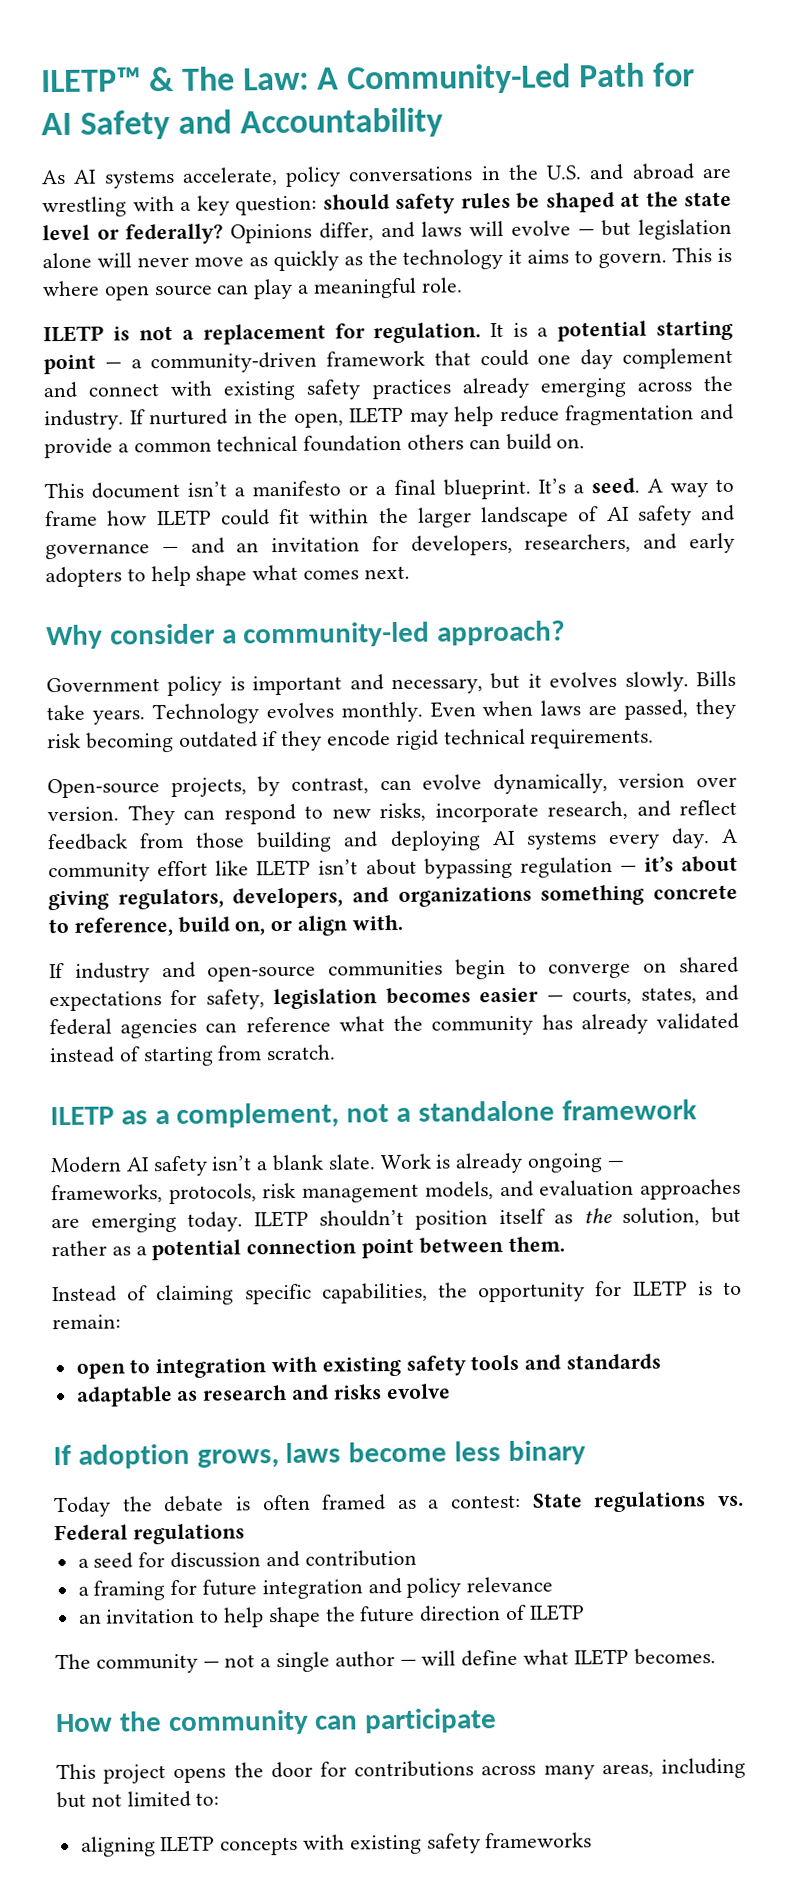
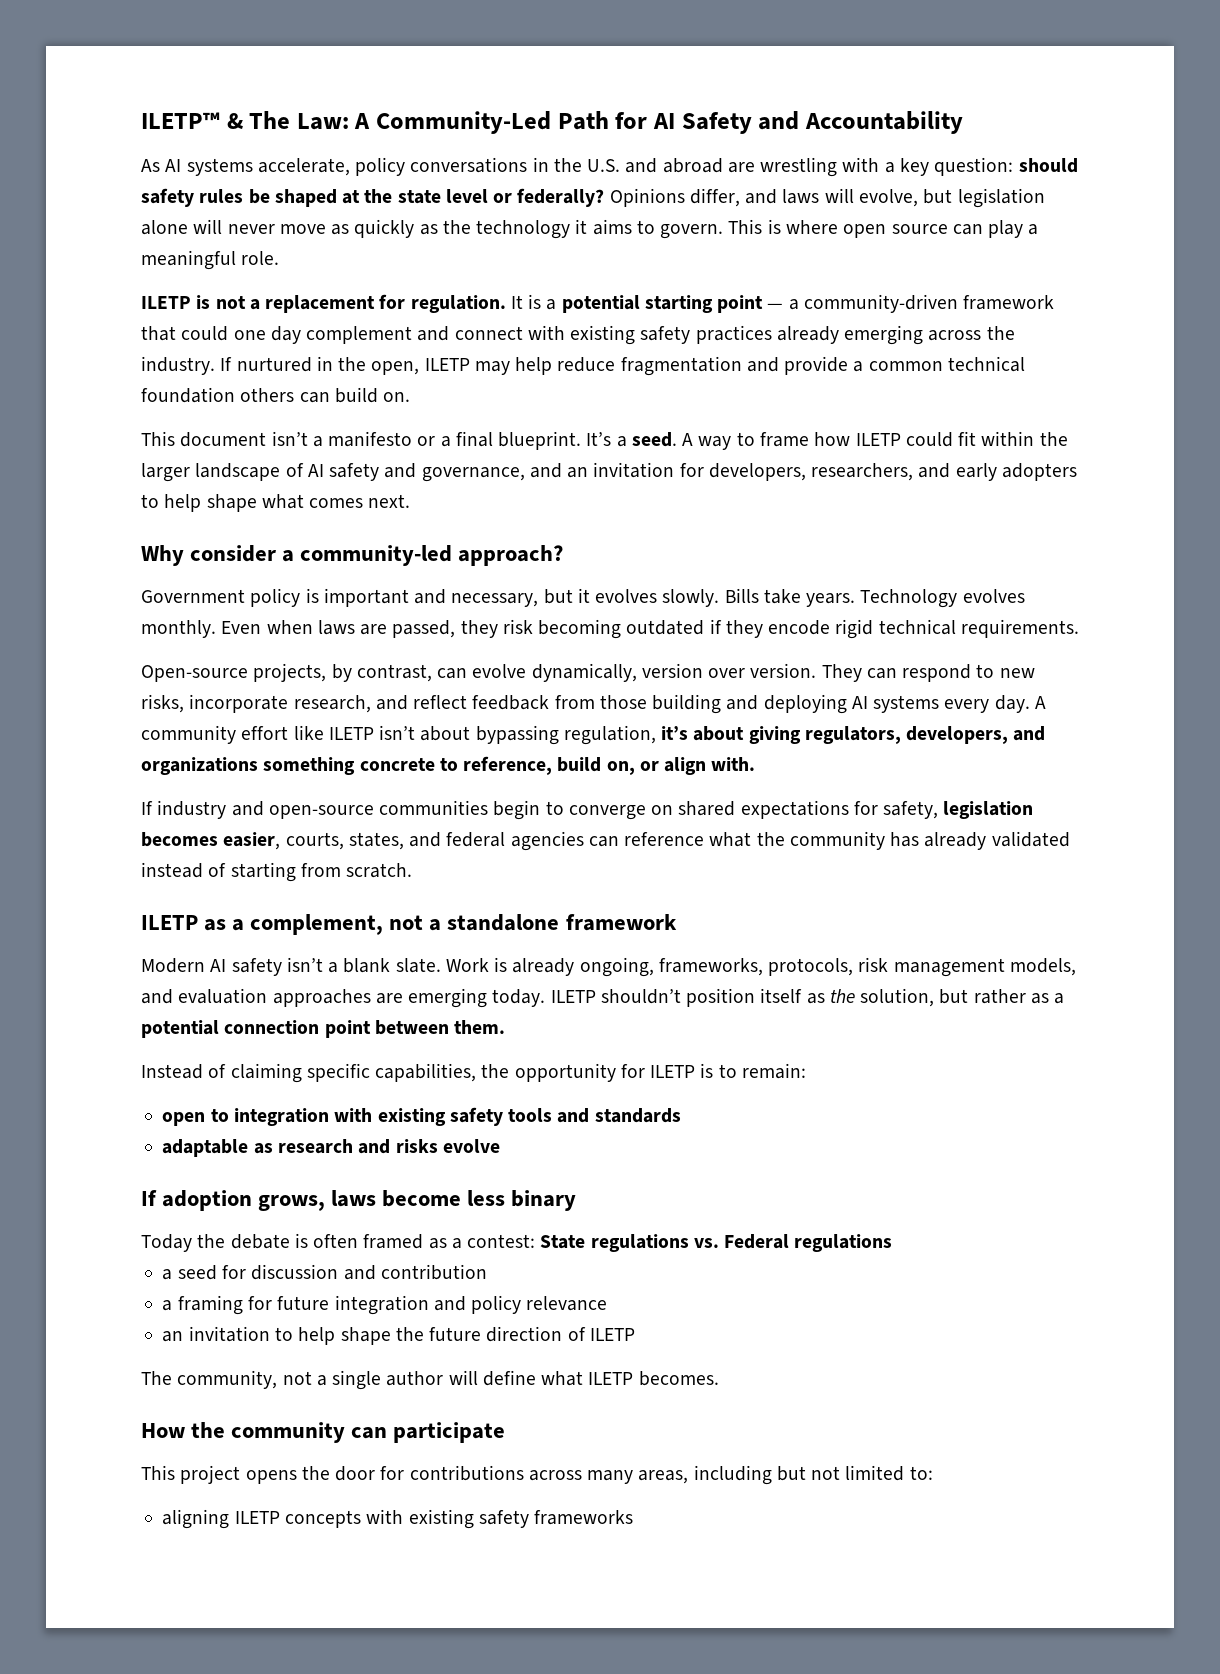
[510,220,595,236] evolve — -> [858,189,918,207] evolve,
[45,543,179,560] governance — -> [421,467,525,482] governance,
[519,857,637,878] regulation — -> [563,725,656,745] regulation,
[479,987,564,1003] easier — -> [223,832,281,850] easier,
[527,1153,625,1173] ongoing — -> [579,957,654,977] ongoing,
[95,1653,220,1674] community — -> [177,1370,278,1389] community,
[399,1658,417,1666] — -> (444, 1378) none

